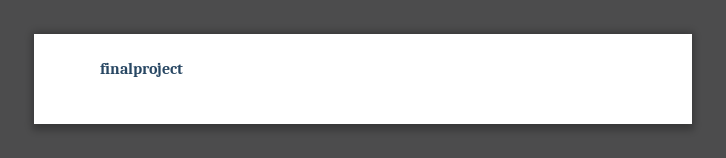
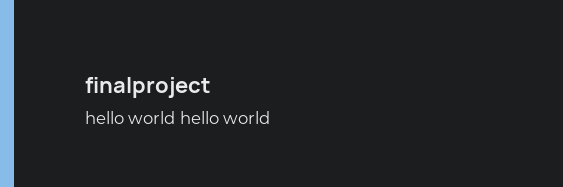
(183, 69) none -> [85,111,271,124] // hello world hello world

